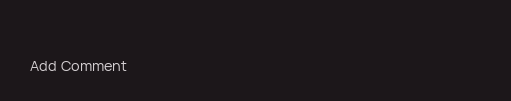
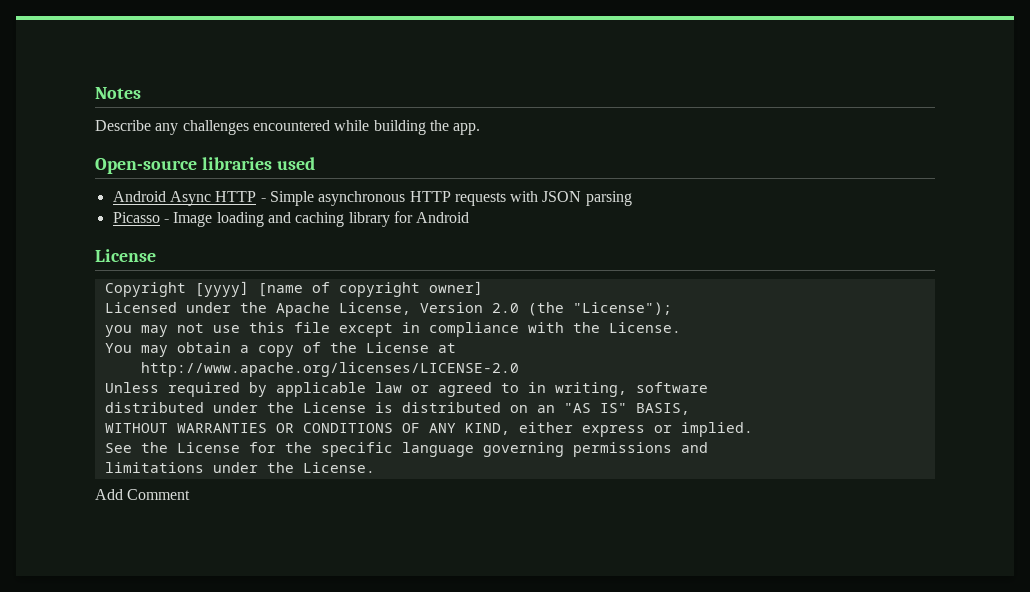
(30, 66) none -> [95,87,141,99] [95,120,481,135] [95,157,315,174] [112,191,632,206] [112,211,470,227] [95,249,156,262] [104,281,483,297] [104,302,672,317] [104,322,681,337] [104,342,456,357] [140,362,519,377] [104,382,708,397] [104,402,690,415] [104,422,753,437] [104,442,708,457] [104,462,375,473] Notes // Describe any challenges encountered while building the app. // Open-source libraries used // Android Async HTTP - Simple asynchronous HTTP requests with JSON parsing // Picasso - Image loading and caching library for Android // License // Copyright [yyyy] [name of copyright owner] // Licensed under the Apache License, Version 2.0 (the "License"); // you may not use this file except in compliance with the License. // You may obtain a copy of the License at // http://www.apache.org/licenses/LICENSE-2.0 // Unless required by applicable law or agreed to in writing, software // distributed under the License is distributed on an "AS IS" BASIS, // WITHOUT WARRANTIES OR CONDITIONS OF ANY KIND, either express or implied. // See the License for the specific language governing permissions and // limitations under the License. //

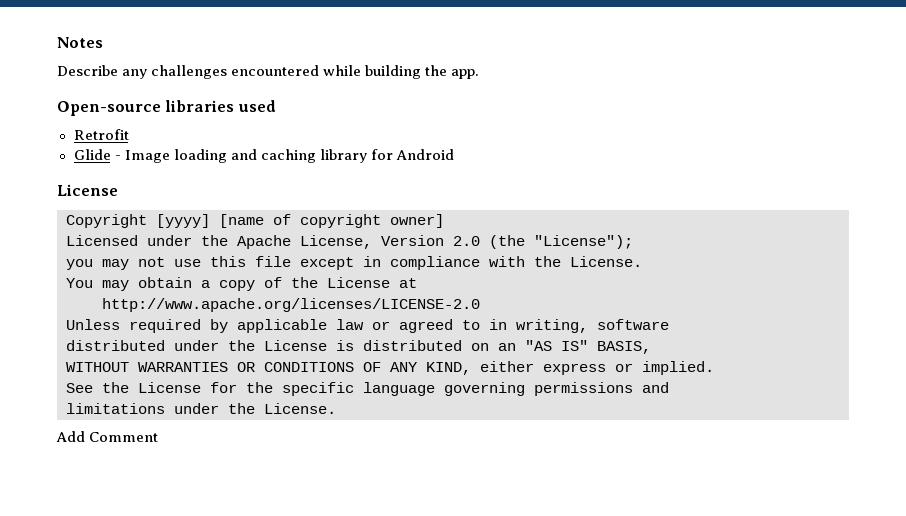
[112,191,632,206] [112,212,160,223] Android Async HTTP - Simple asynchronous HTTP requests with JSON parsing // Picasso -> [73,129,129,140] [73,149,111,160] Retrofit // Glide

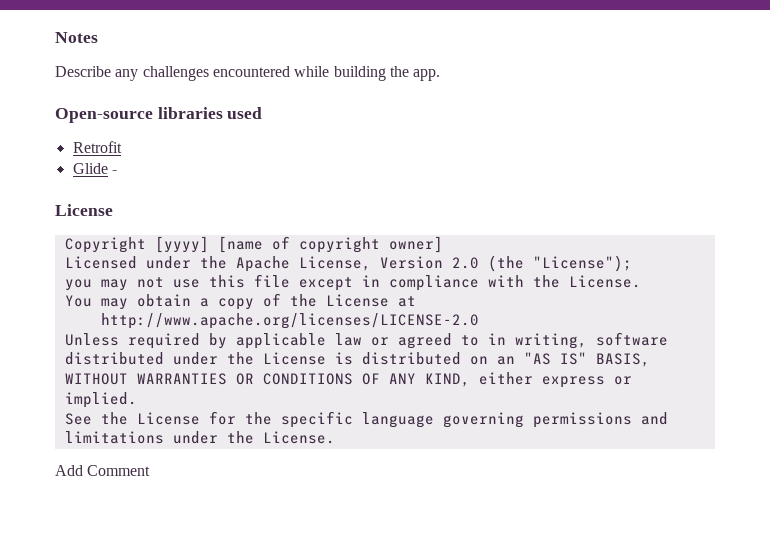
[124,149,454,163] Image loading and caching library for Android -> (117, 172) none

